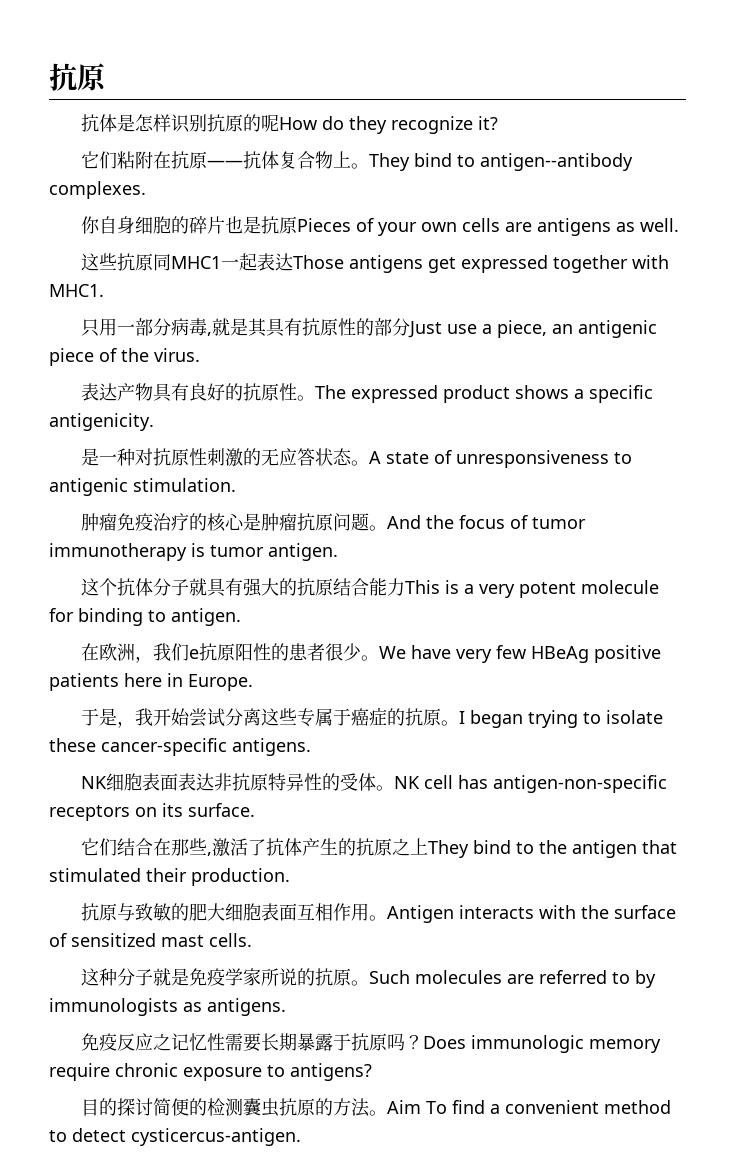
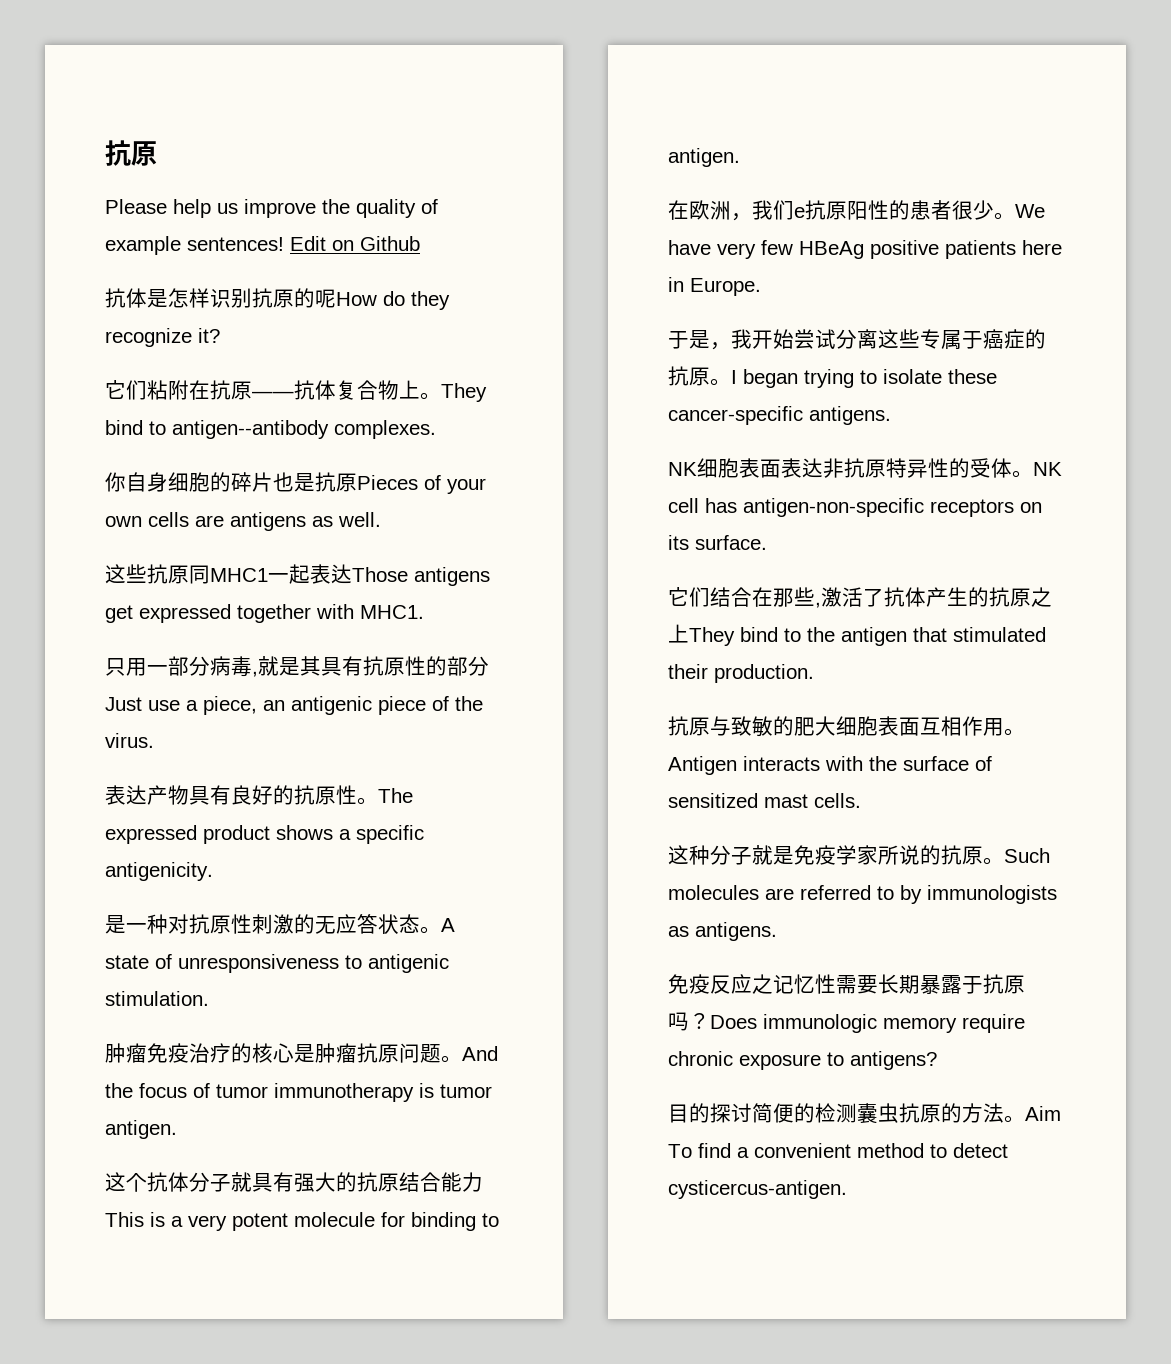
[49,63,107,91] 抗原 -> [105,140,157,166] [105,199,438,218] [105,236,420,255] 抗原 // Please help us improve the quality of example sentences! Edit on Github

